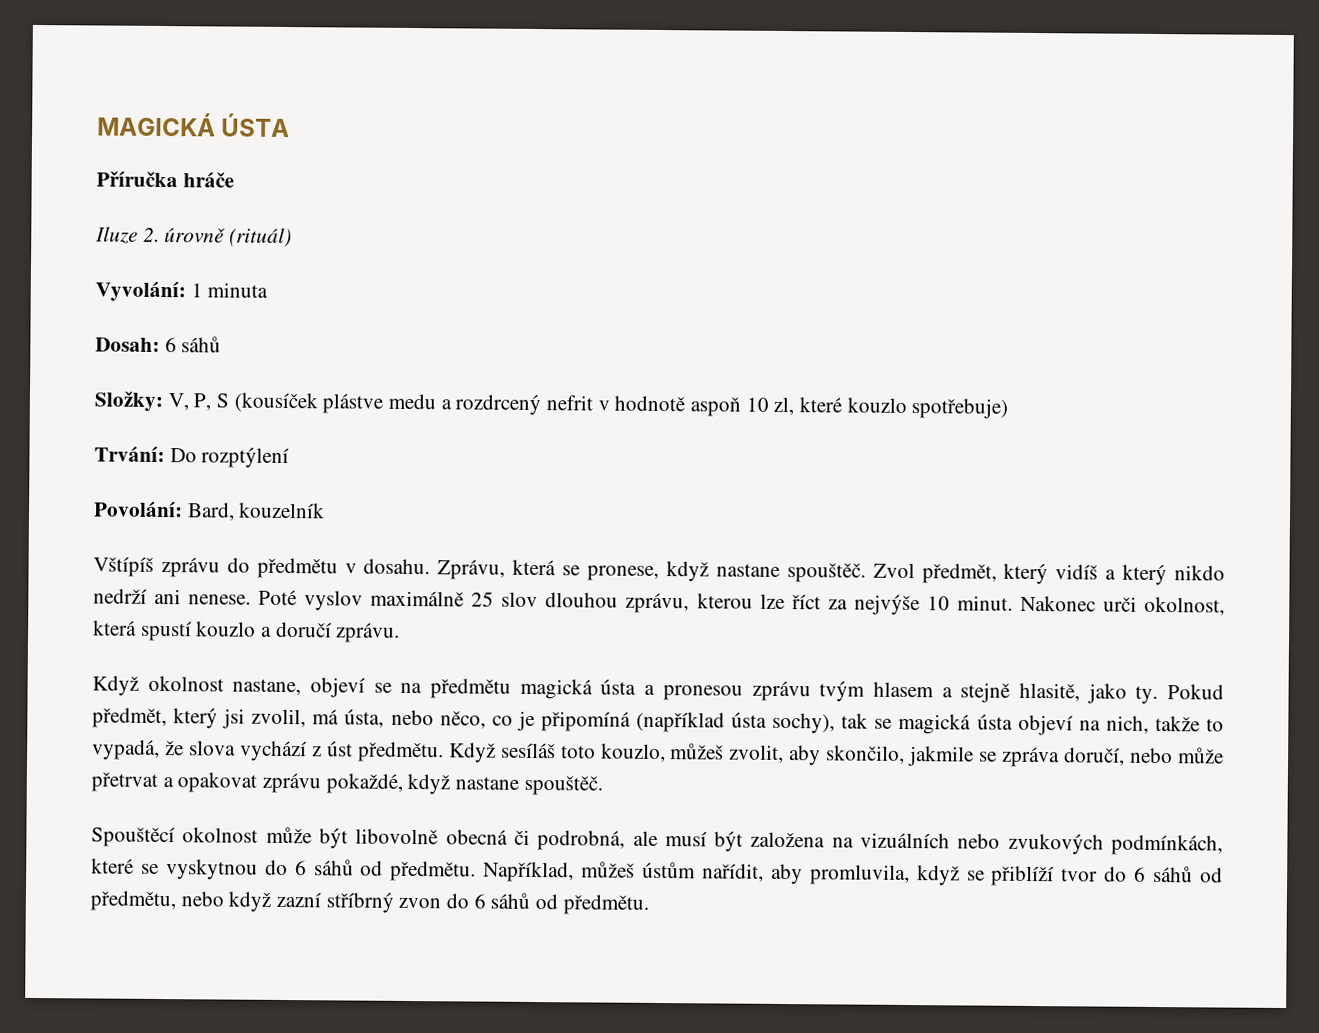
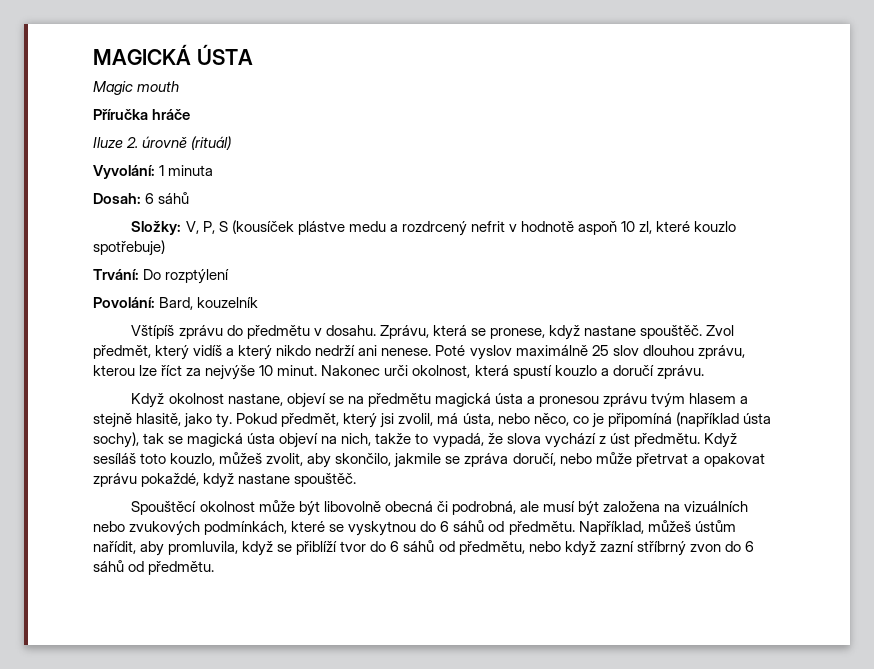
(291, 125) none -> [93,81,180,95] // Magic mouth

